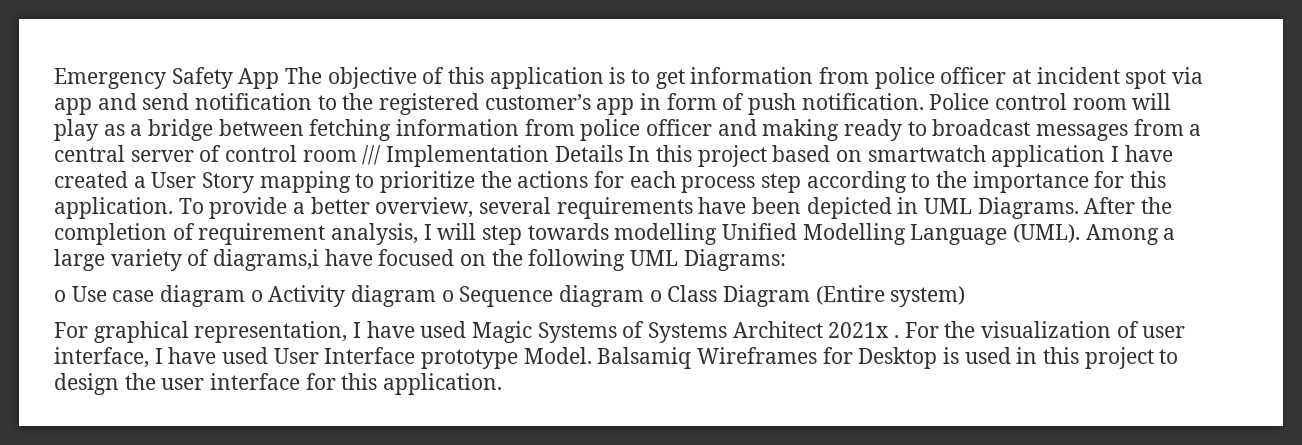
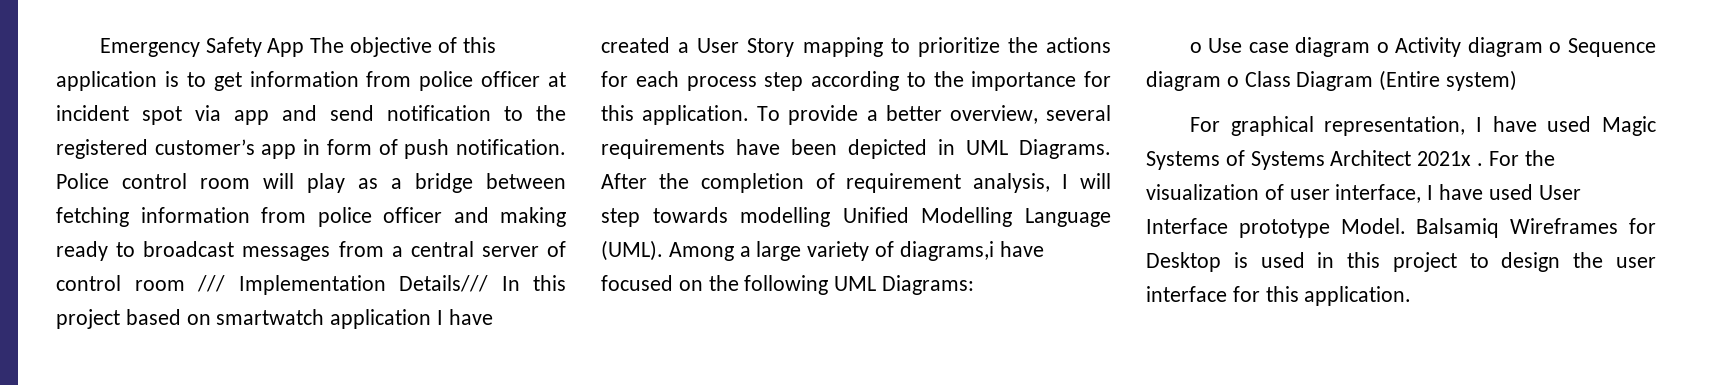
[554,145,623,162] Details -> [399,275,488,292] Details///

